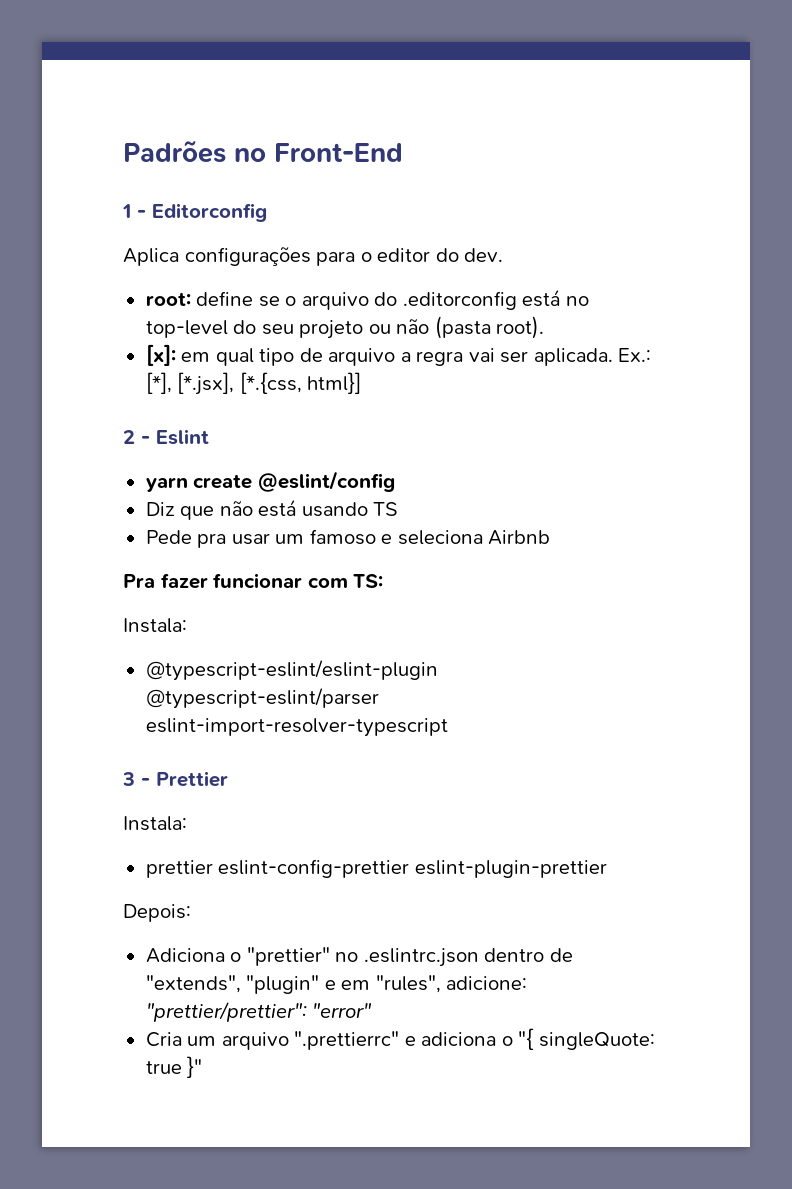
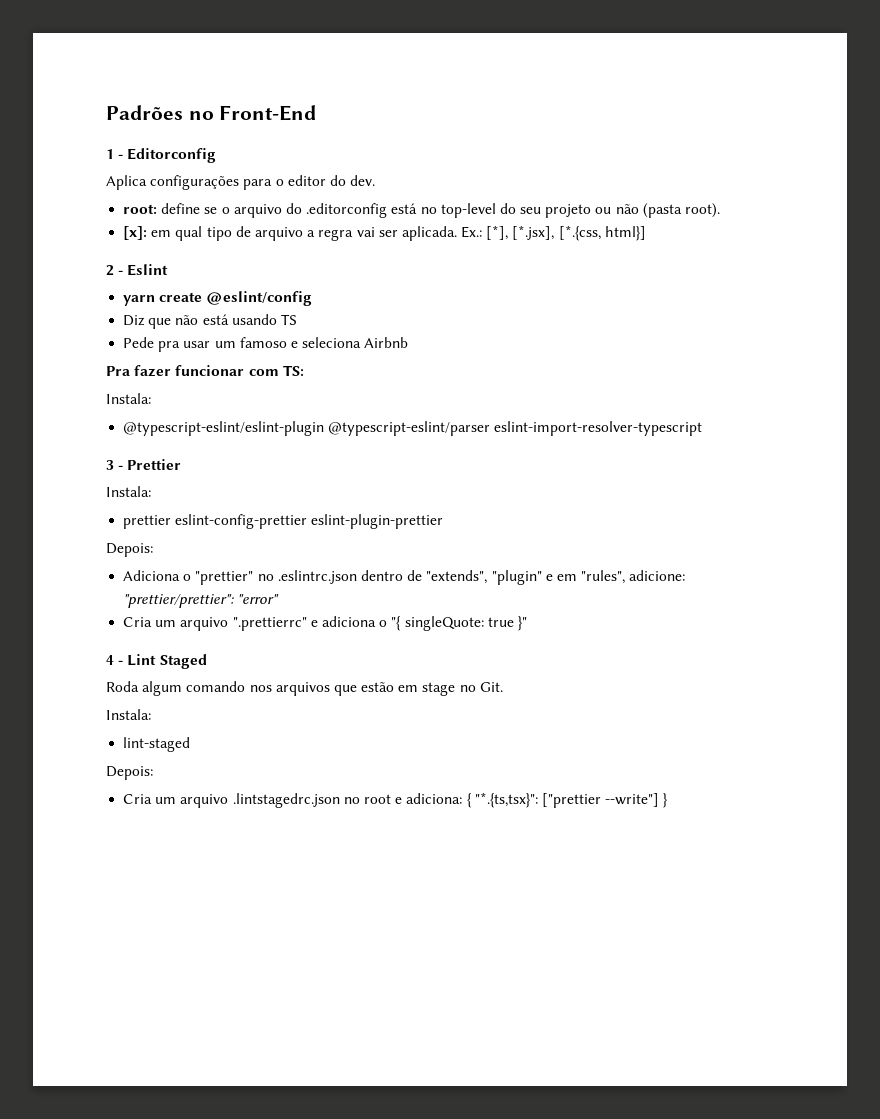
(203, 1067) none -> [106,654,207,669] [106,681,503,696] [106,709,151,720] [123,737,191,752] [106,766,153,780] [123,792,669,808] // 4 - Lint Staged // Roda algum comando nos arquivos que estão em stage no Git. // Instala: // lint-staged // Depois: // Cria um arquivo .lintstagedrc.json no root e adiciona: { "*.{ts,tsx}": ["prettier --write"] }

